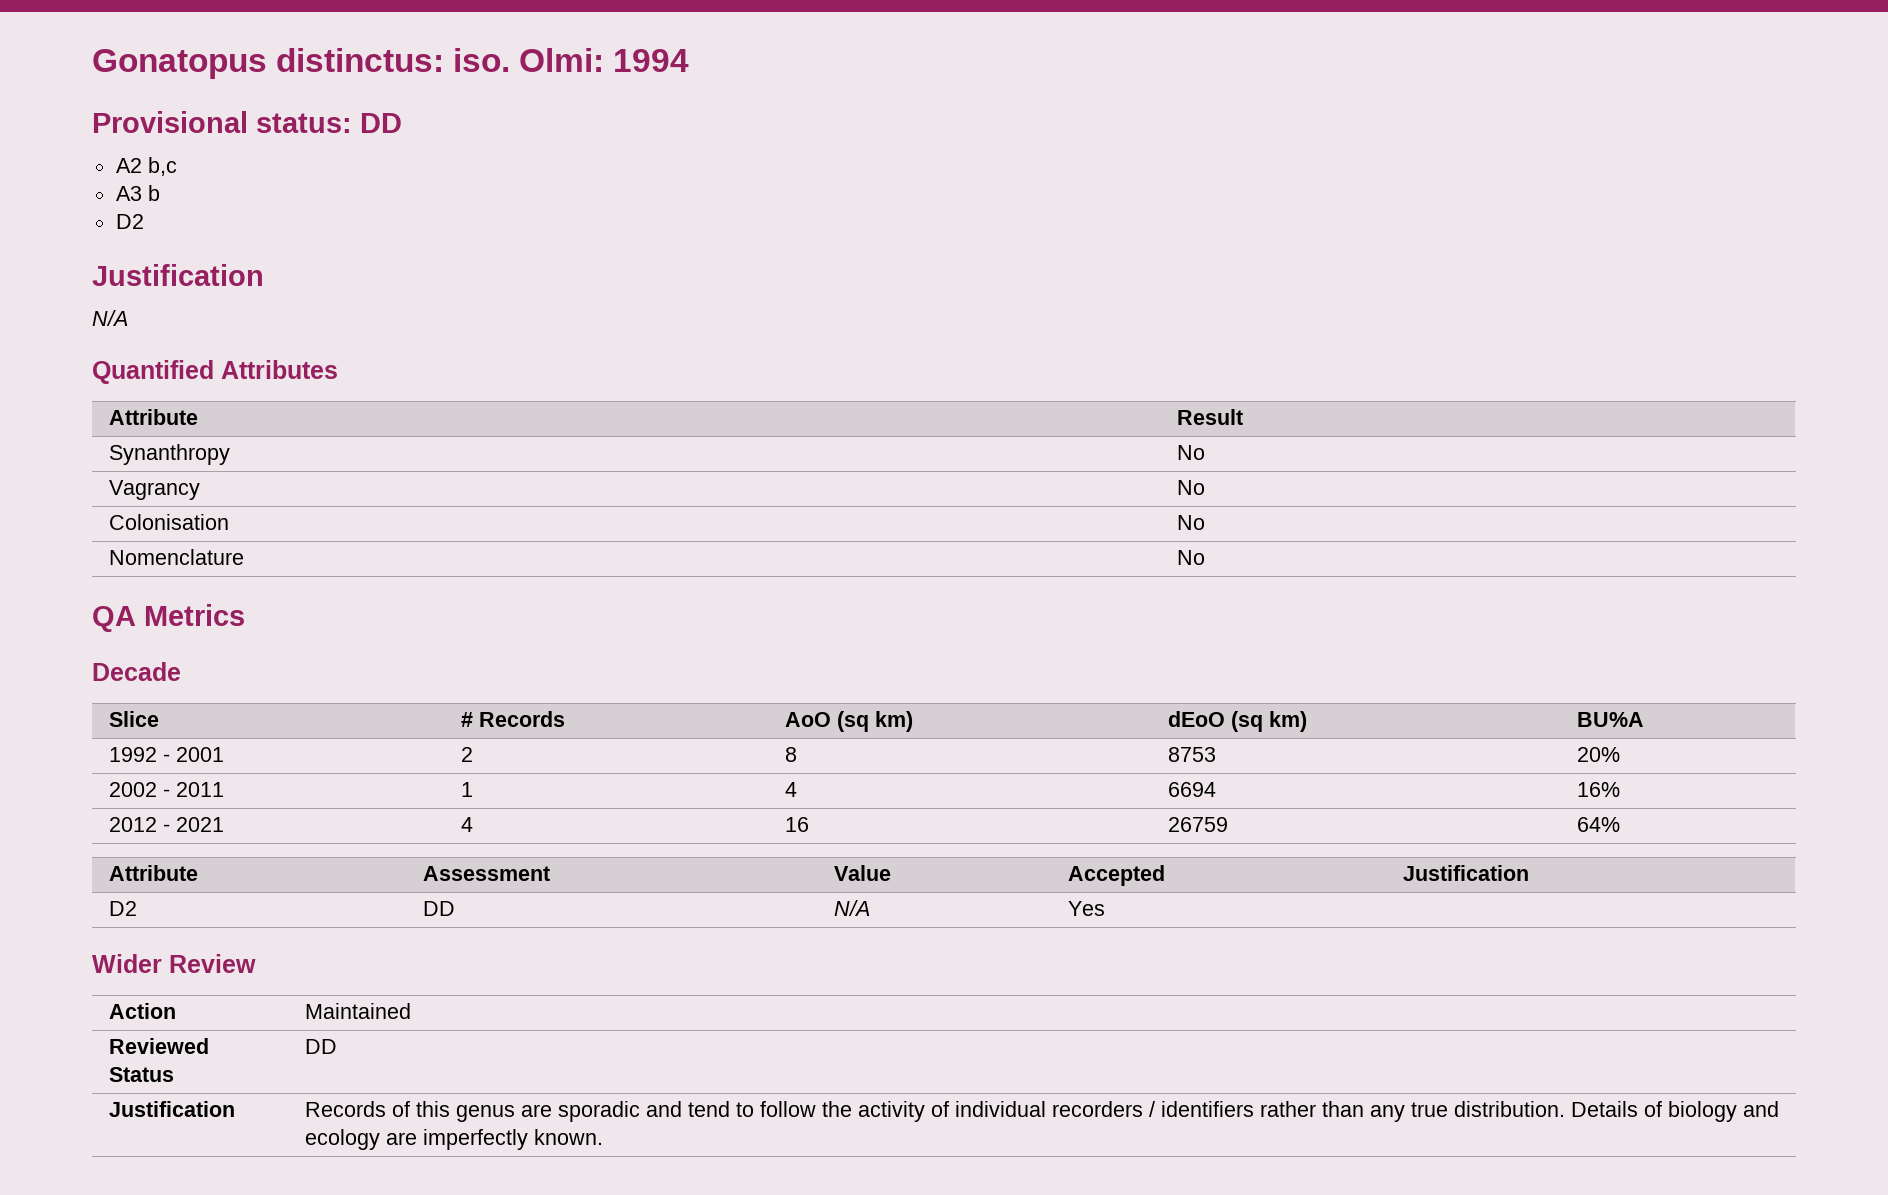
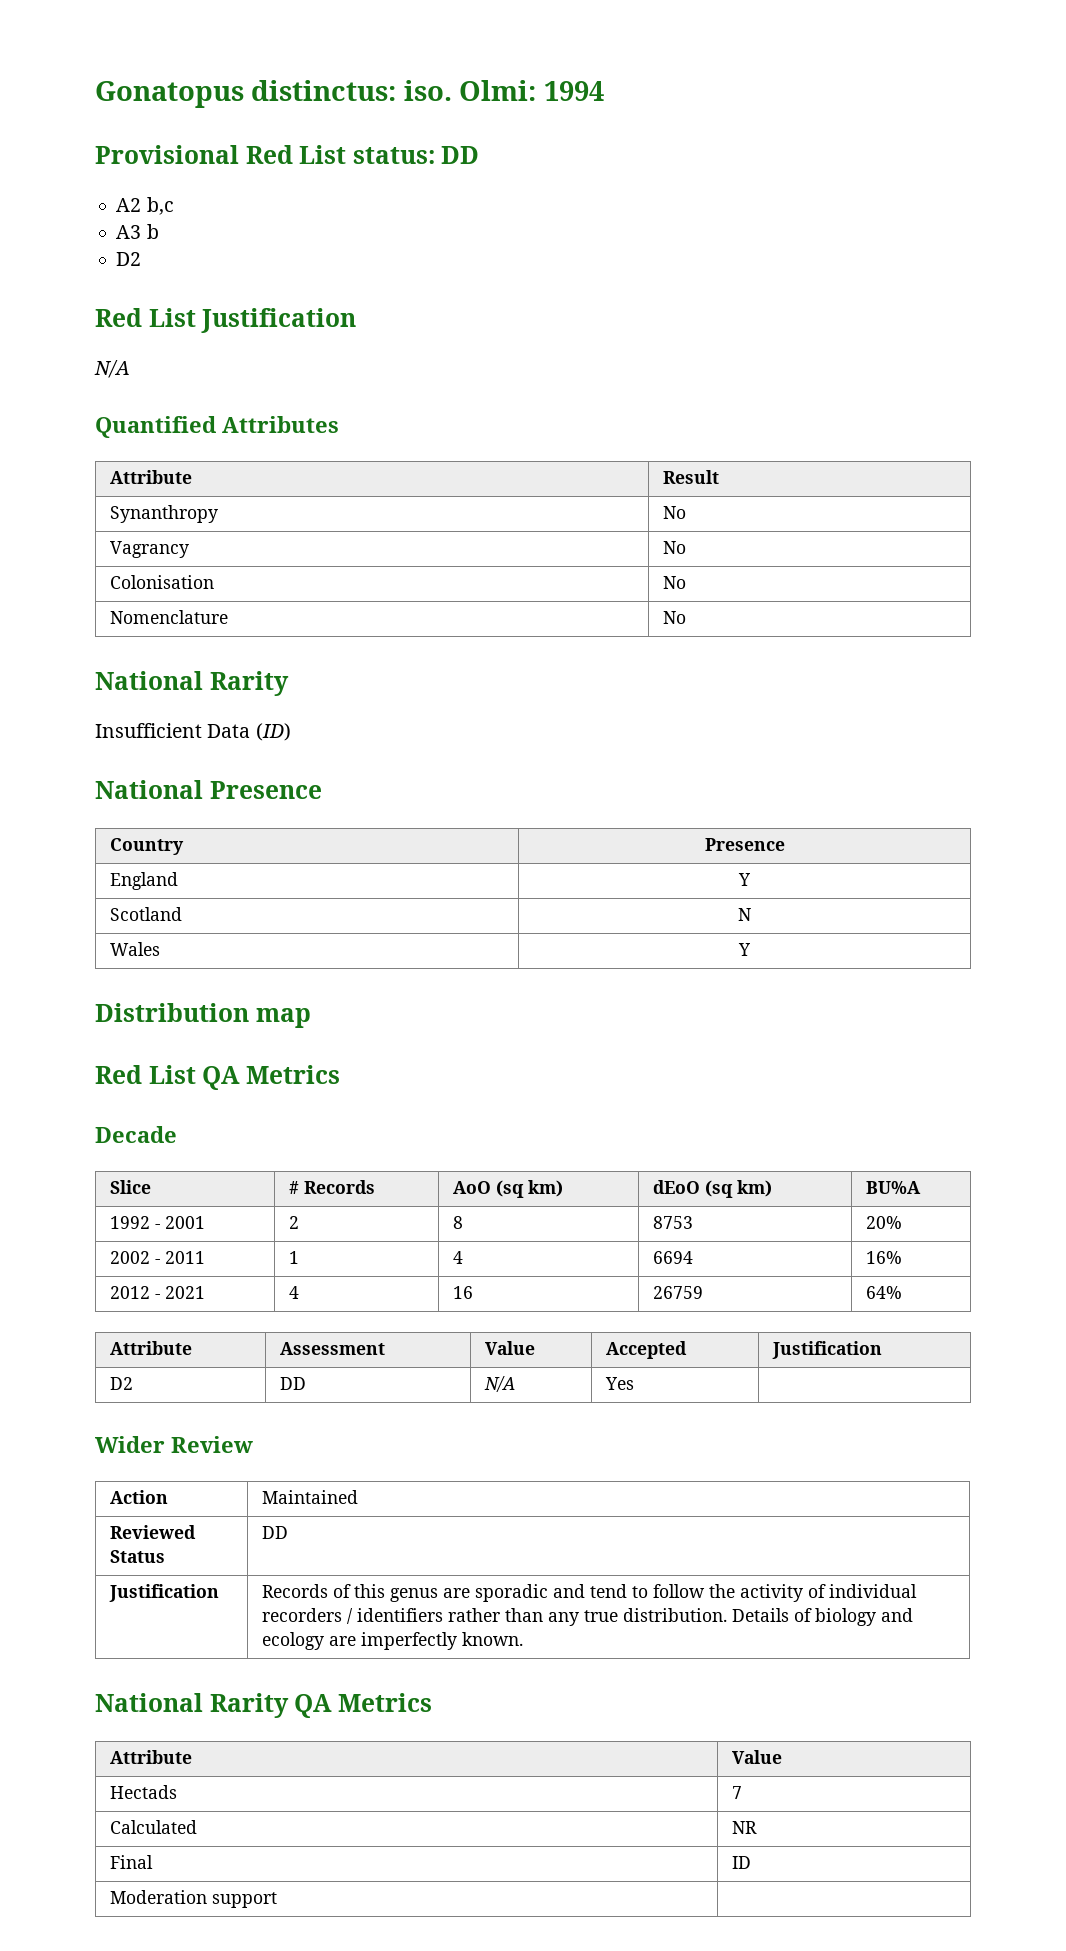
(248, 122) none -> [245,145,347,164] Red List
(144, 221) none -> [95,308,196,327] Red List
(1205, 557) none -> [95,671,289,696] [95,723,291,741] [95,780,322,799] [109,838,184,855] [704,838,785,851] [109,872,178,890] [738,873,750,886] [109,907,182,921] [738,908,751,921] [109,942,160,956] [738,943,750,956] [95,1003,311,1028] [95,1065,196,1084] National Rarity // Insufficient Data (ID) // National Presence // Country | Presence // England | Y // Scotland | N // Wales | Y // Distribution map // Red List
(603, 1137) none -> [95,1693,432,1718] [109,1750,192,1764] [731,1750,782,1764] [109,1785,177,1799] [731,1786,742,1799] [109,1820,197,1834] [731,1821,757,1834] [109,1855,153,1869] [731,1856,751,1869] [109,1890,277,1908] // National Rarity QA Metrics // Attribute | Value // Hectads | 7 // Calculated | NR // Final | ID // Moderation support |

